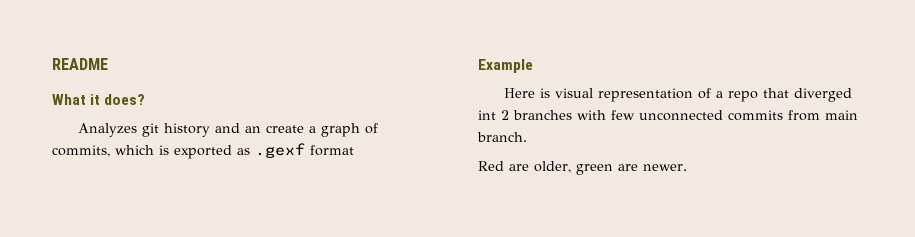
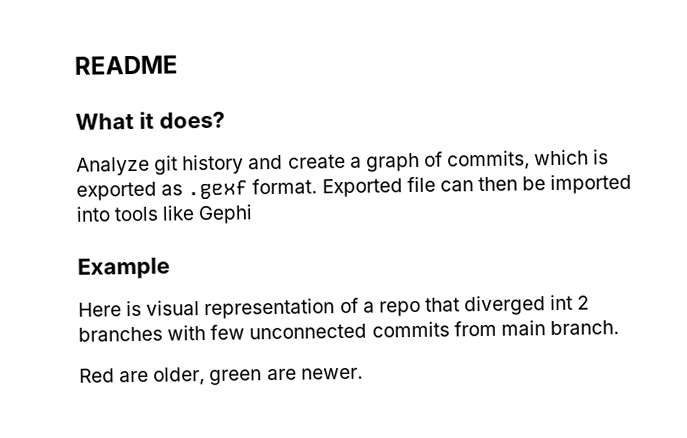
[77,123,137,137] Analyzes -> [76,156,150,176] Analyze
[244,126,261,133] an -> (284, 162) none
[310,145,354,156] format -> [252,173,633,198] [76,204,254,225] format. Exported file can then be imported into tools like Gephi

